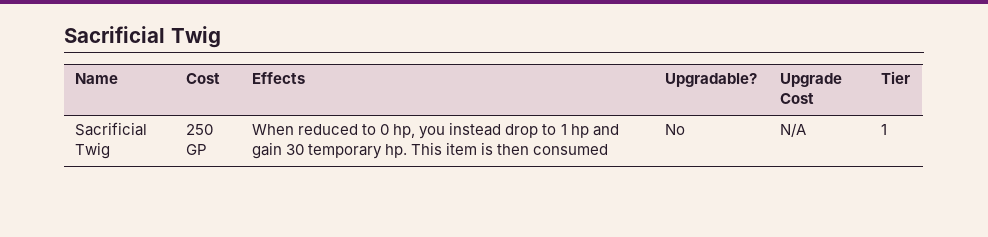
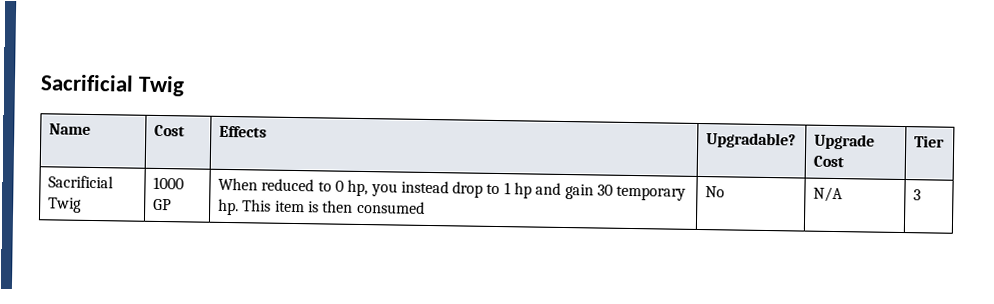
[186,124,214,135] 250 -> [152,176,184,190] 1000
[881,124,888,135] 1 -> [912,189,921,201] 3

